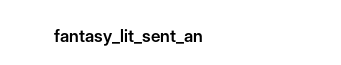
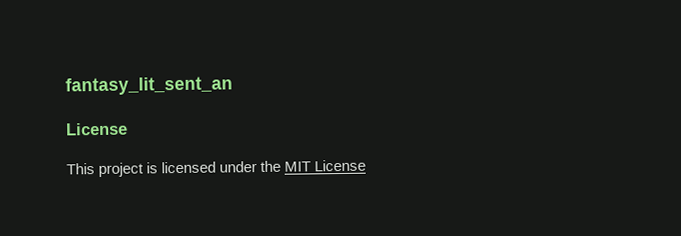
(203, 37) none -> [66,122,128,136] [66,159,367,178] // License // This project is licensed under the MIT License

